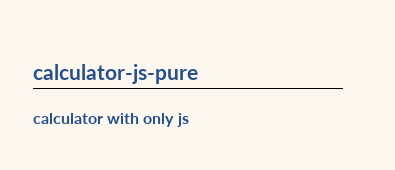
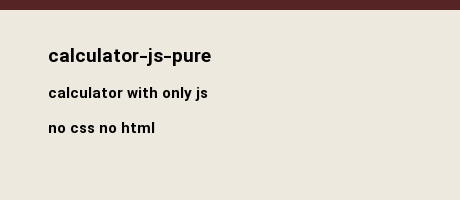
(189, 120) none -> [48,122,156,133] // no css no html

